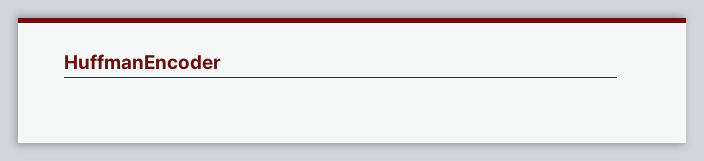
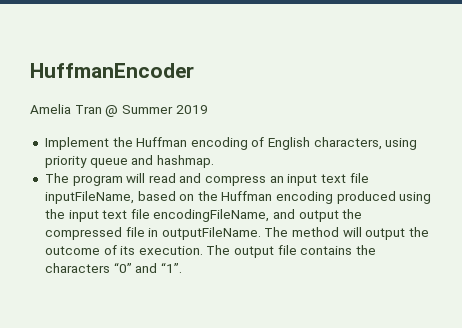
(221, 62) none -> [30,104,208,117] [44,137,418,150] [44,155,214,168] [44,173,369,186] [44,191,432,204] [44,209,363,222] [44,227,430,240] [44,245,377,258] [44,262,182,273] // Amelia Tran @ Summer 2019 // Implement the Huffman encoding of English characters, using priority queue and hashmap. // The program will read and compress an input text file inputFileName, based on the Huffman encoding produced using the input text file encodingFileName, and output the compressed file in outputFileName. The method will output the outcome of its execution. The output file contains the characters “0” and “1”.

